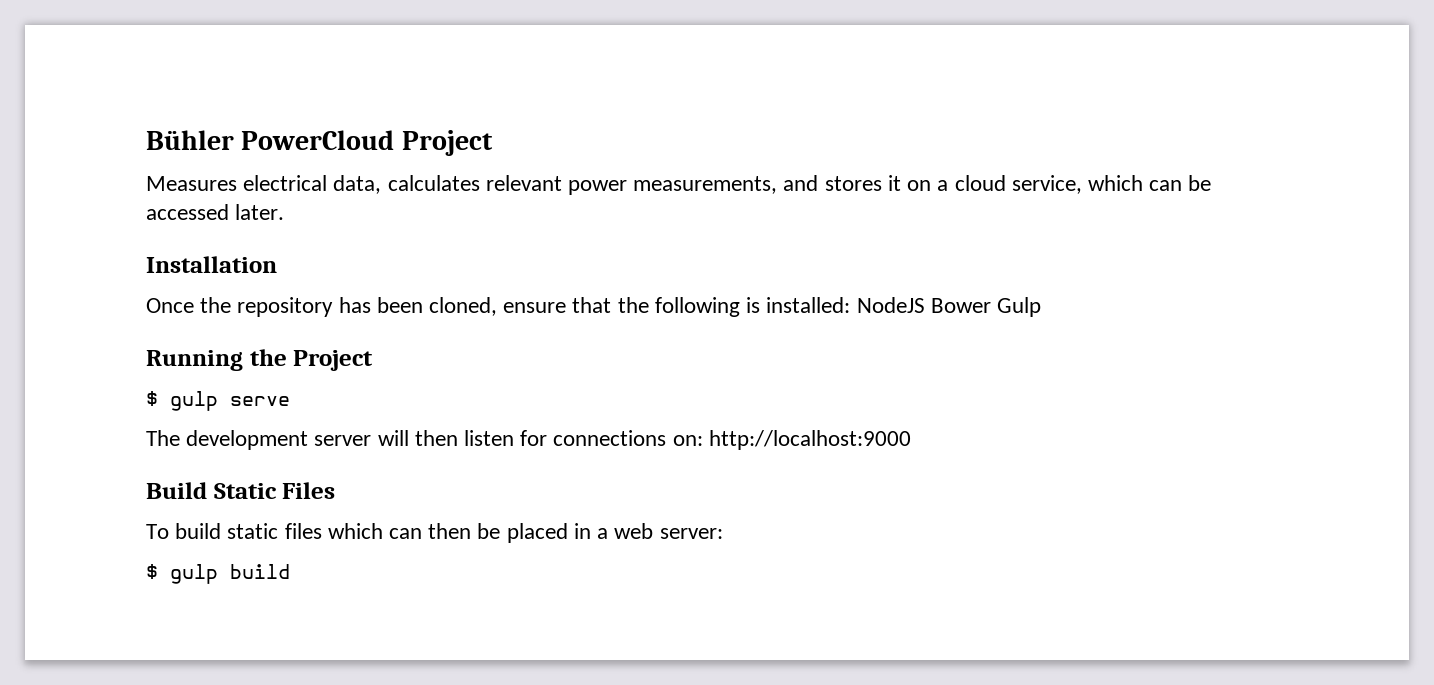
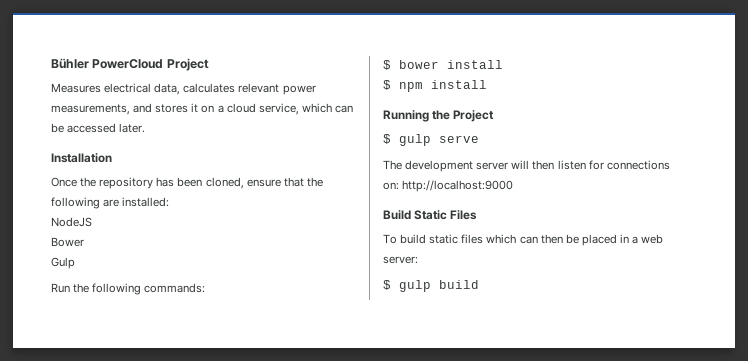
[746,297,761,313] is -> [103,199,120,207] are
(851, 305) none -> (170, 202) //
(925, 305) none -> (92, 222) //
(991, 305) none -> (84, 242) //
(1041, 307) none -> [51,283,206,295] [383,60,503,70] [383,80,487,92] // Run the following commands: // $ bower install // $ npm install

